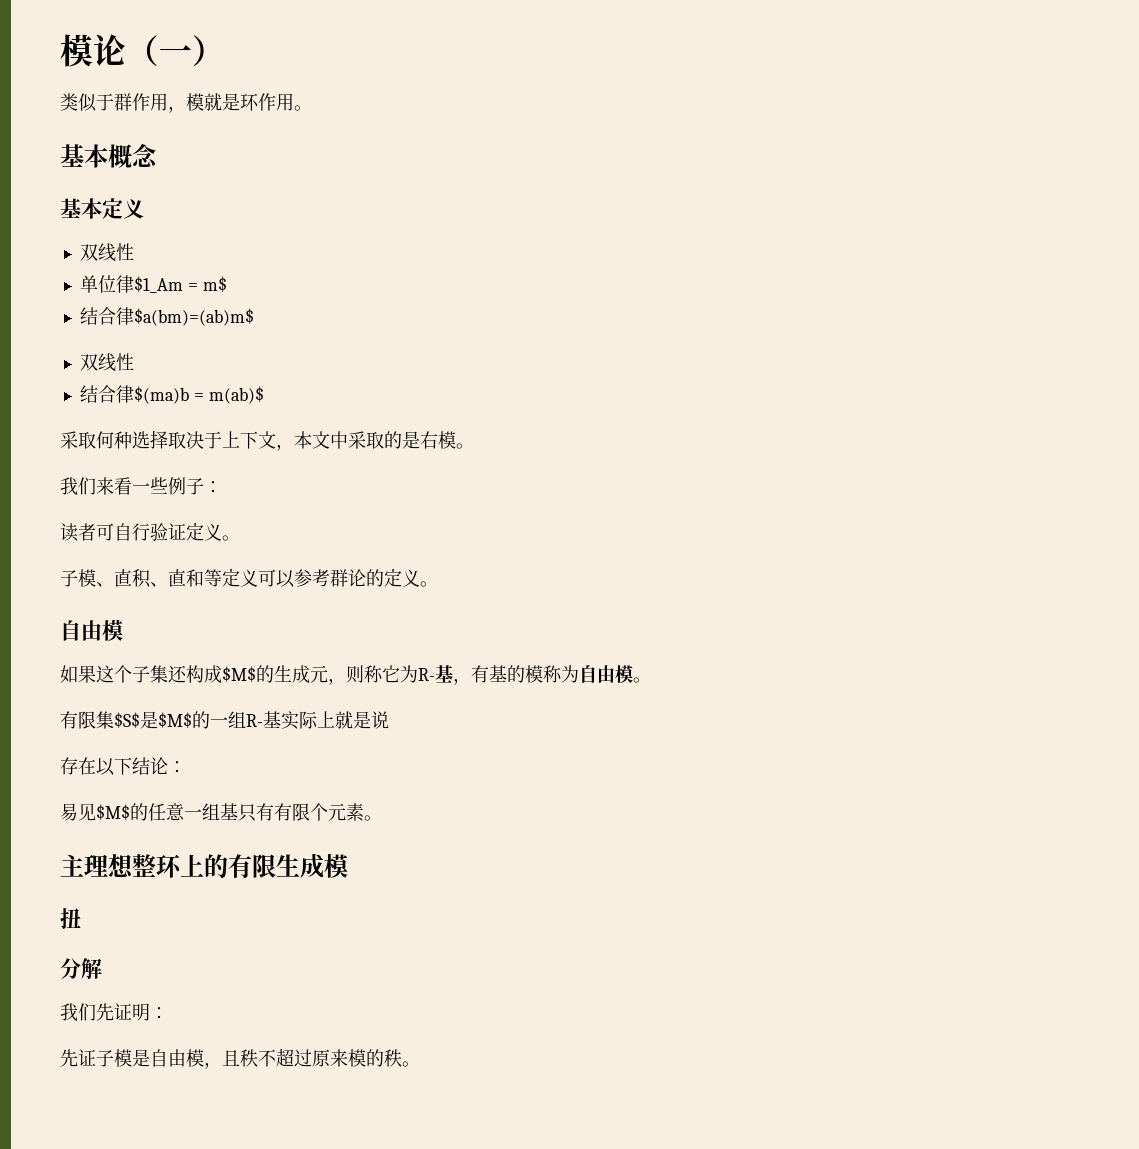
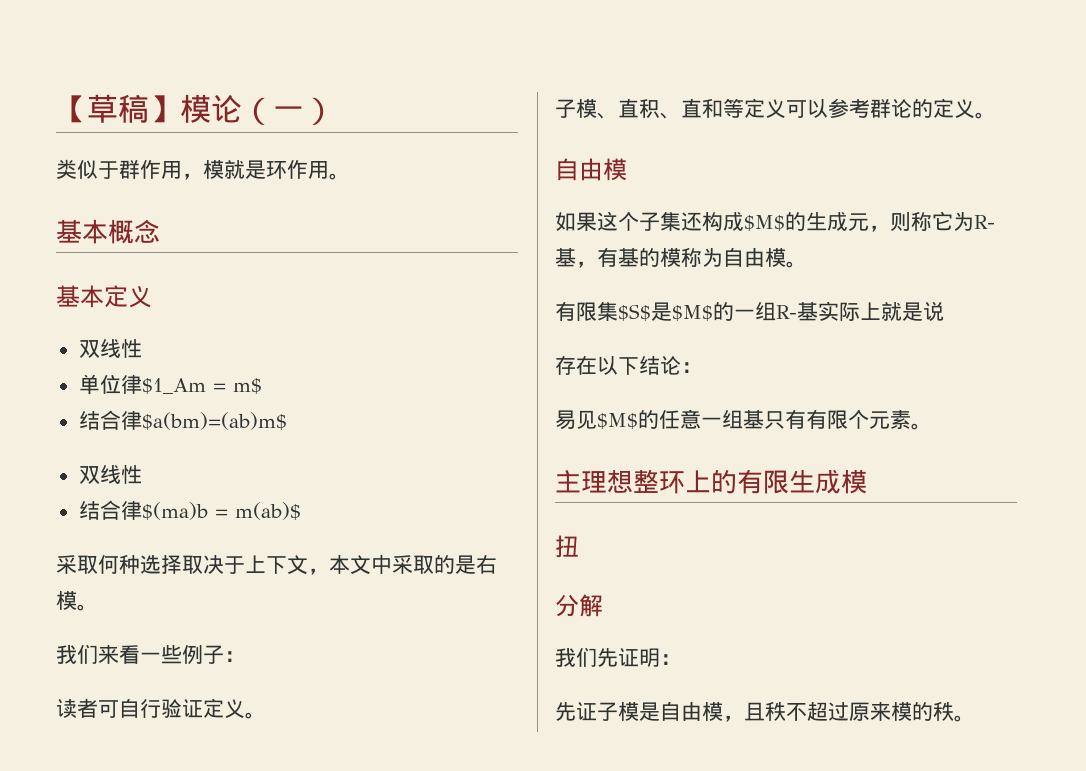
(60, 50) none -> [56,94,180,123] 【草稿】

